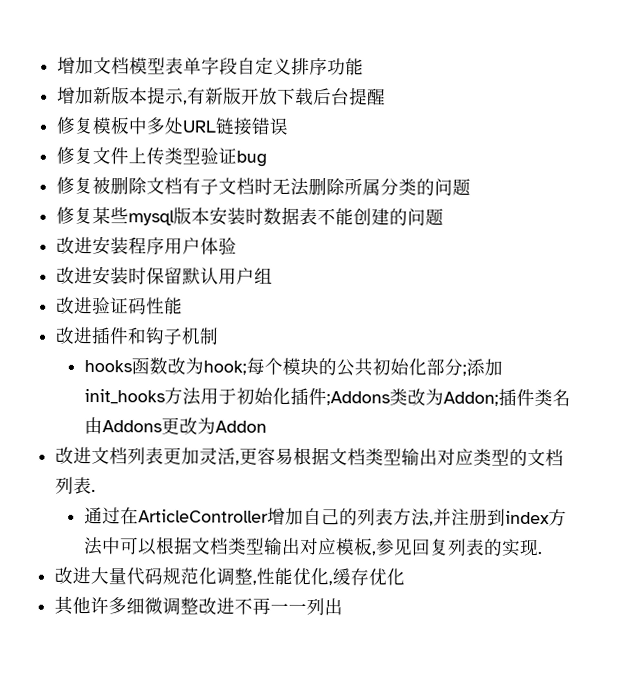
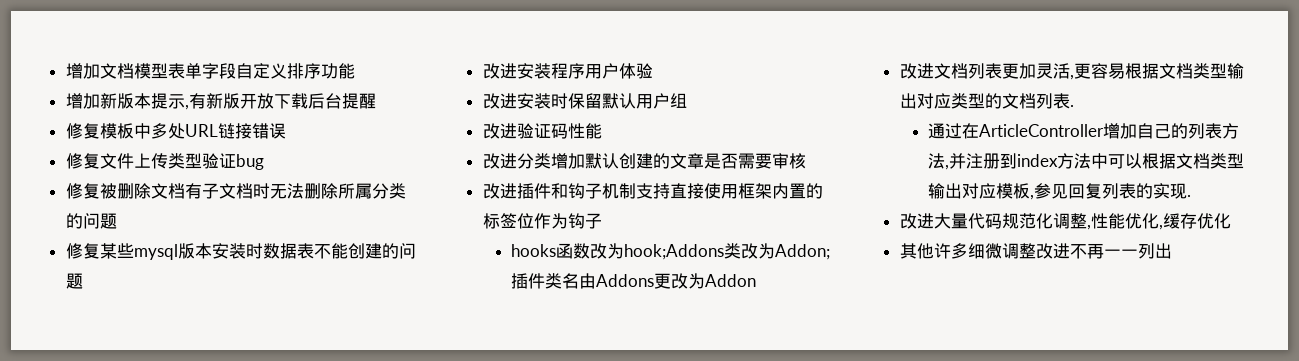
(184, 306) none -> [482,153,806,169] // 改进分类增加默认创建的文章是否需要审核
[83,357,503,377] [83,387,390,406] // hooks函数改为hook;每个模块的公共初始化部分;添加init_hooks方法用于初始化插件;Addons -> [635,183,823,199] [482,213,602,229] [511,243,725,260] 支持直接使用框架内置的标签位作为钩子 // hooks函数改为hook;Addons

